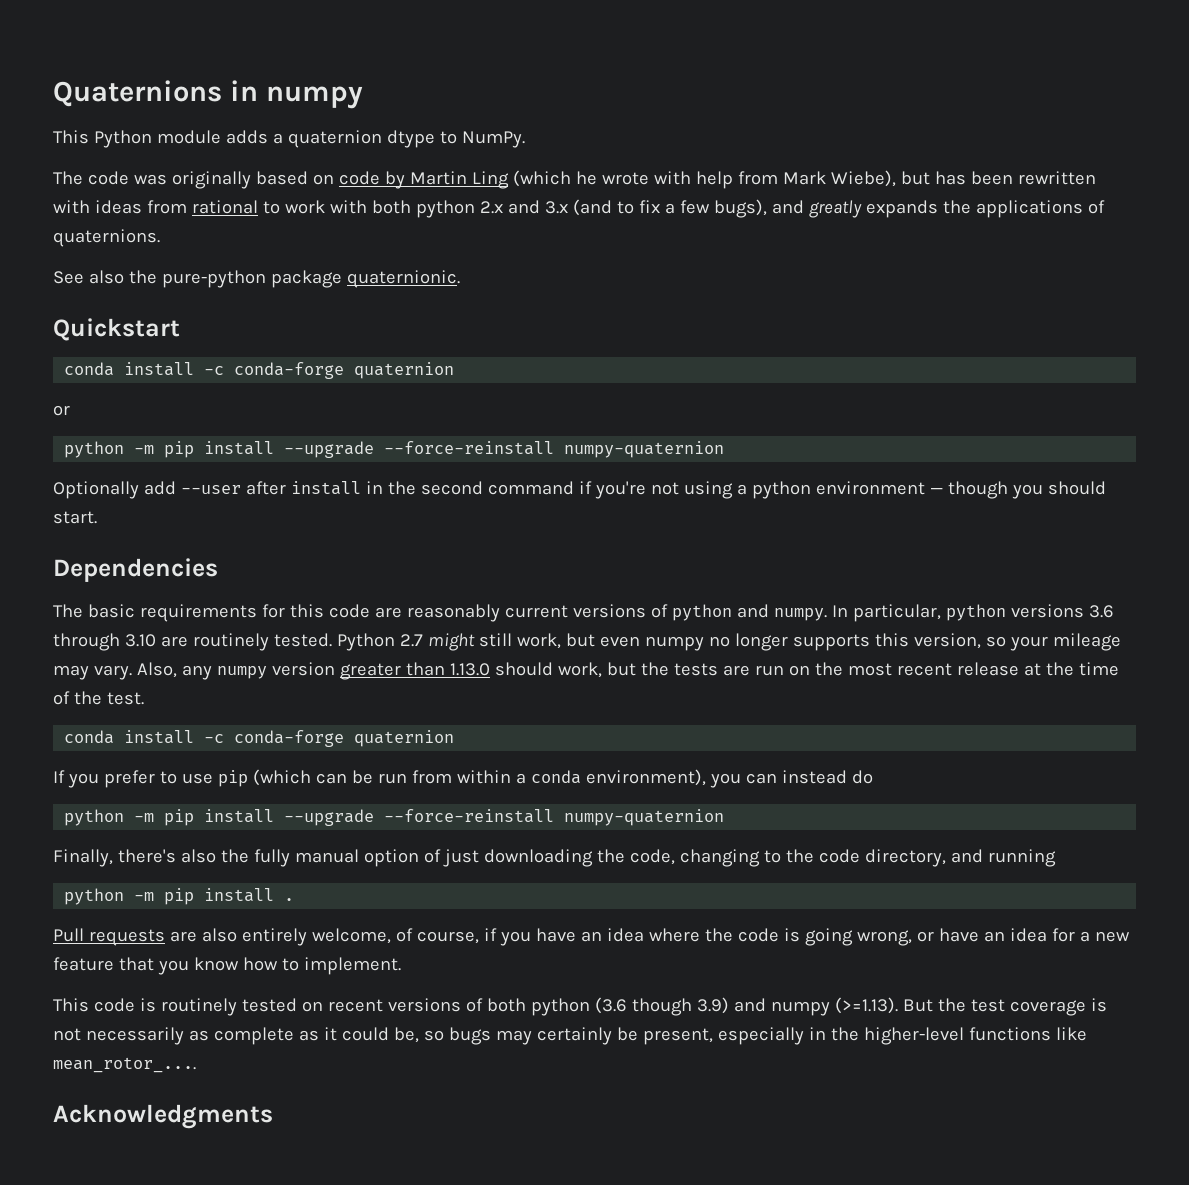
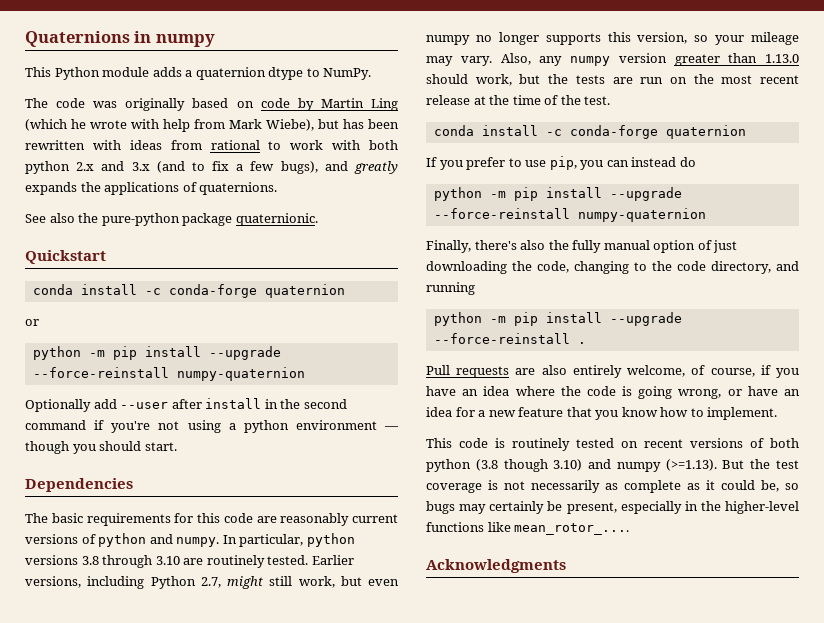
[1088,605,1114,618] 3.6 -> [81,556,99,565] 3.8
[336,633,423,651] Python 2.7 -> [311,555,354,565] [25,576,221,589] Earlier versions, including Python 2.7,
[217,769,706,787] pip (which can be run from within a conda environment), -> [549,156,577,170] pip,
(275, 895) none -> [609,312,682,326] [433,333,570,344] --upgrade --force-reinstall
[594,997,729,1016] (3.6 though 3.9) -> [475,459,583,472] (3.8 though 3.10)

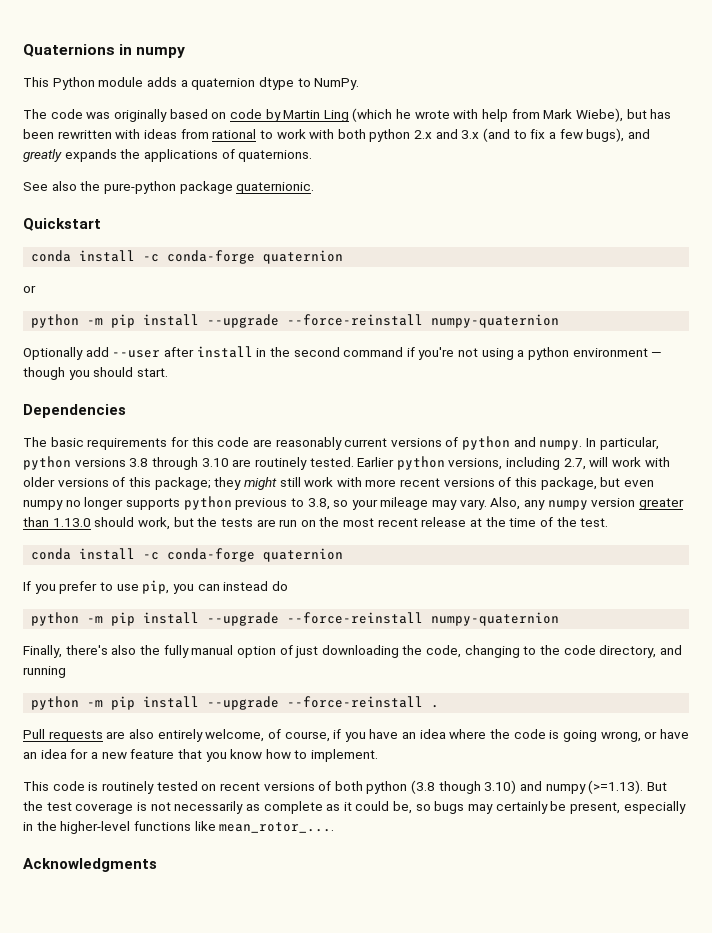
(354, 560) none -> [396,456,445,470] python
[150,576,335,589] Python 2.7, might still work, -> [563,457,670,470] [23,477,597,490] 2.7, will work with older versions of this package; they might still work with more recent versions of this package,
[607,32,688,44] this version, -> [183,496,330,510] python previous to 3.8,

